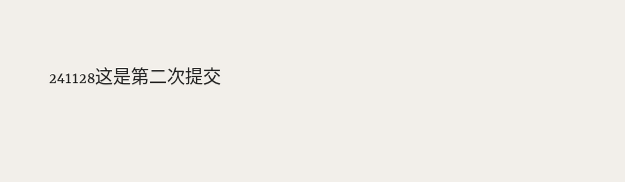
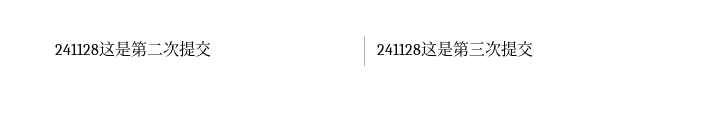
(221, 76) none -> [377,40,533,57] // 241128这是第三次提交

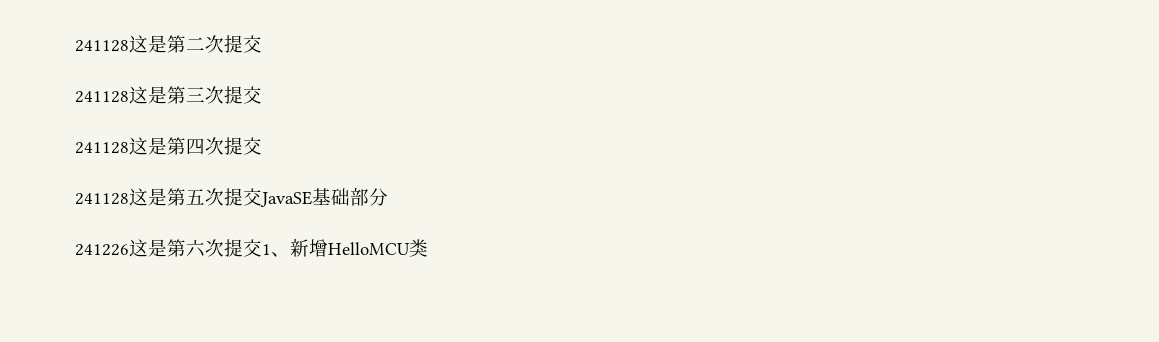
(533, 48) none -> [75,137,262,155] [75,188,388,207] [75,239,428,257] // 241128这是第四次提交 // 241128这是第五次提交JavaSE基础部分 // 241226这是第六次提交1、新增HelloMCU类

